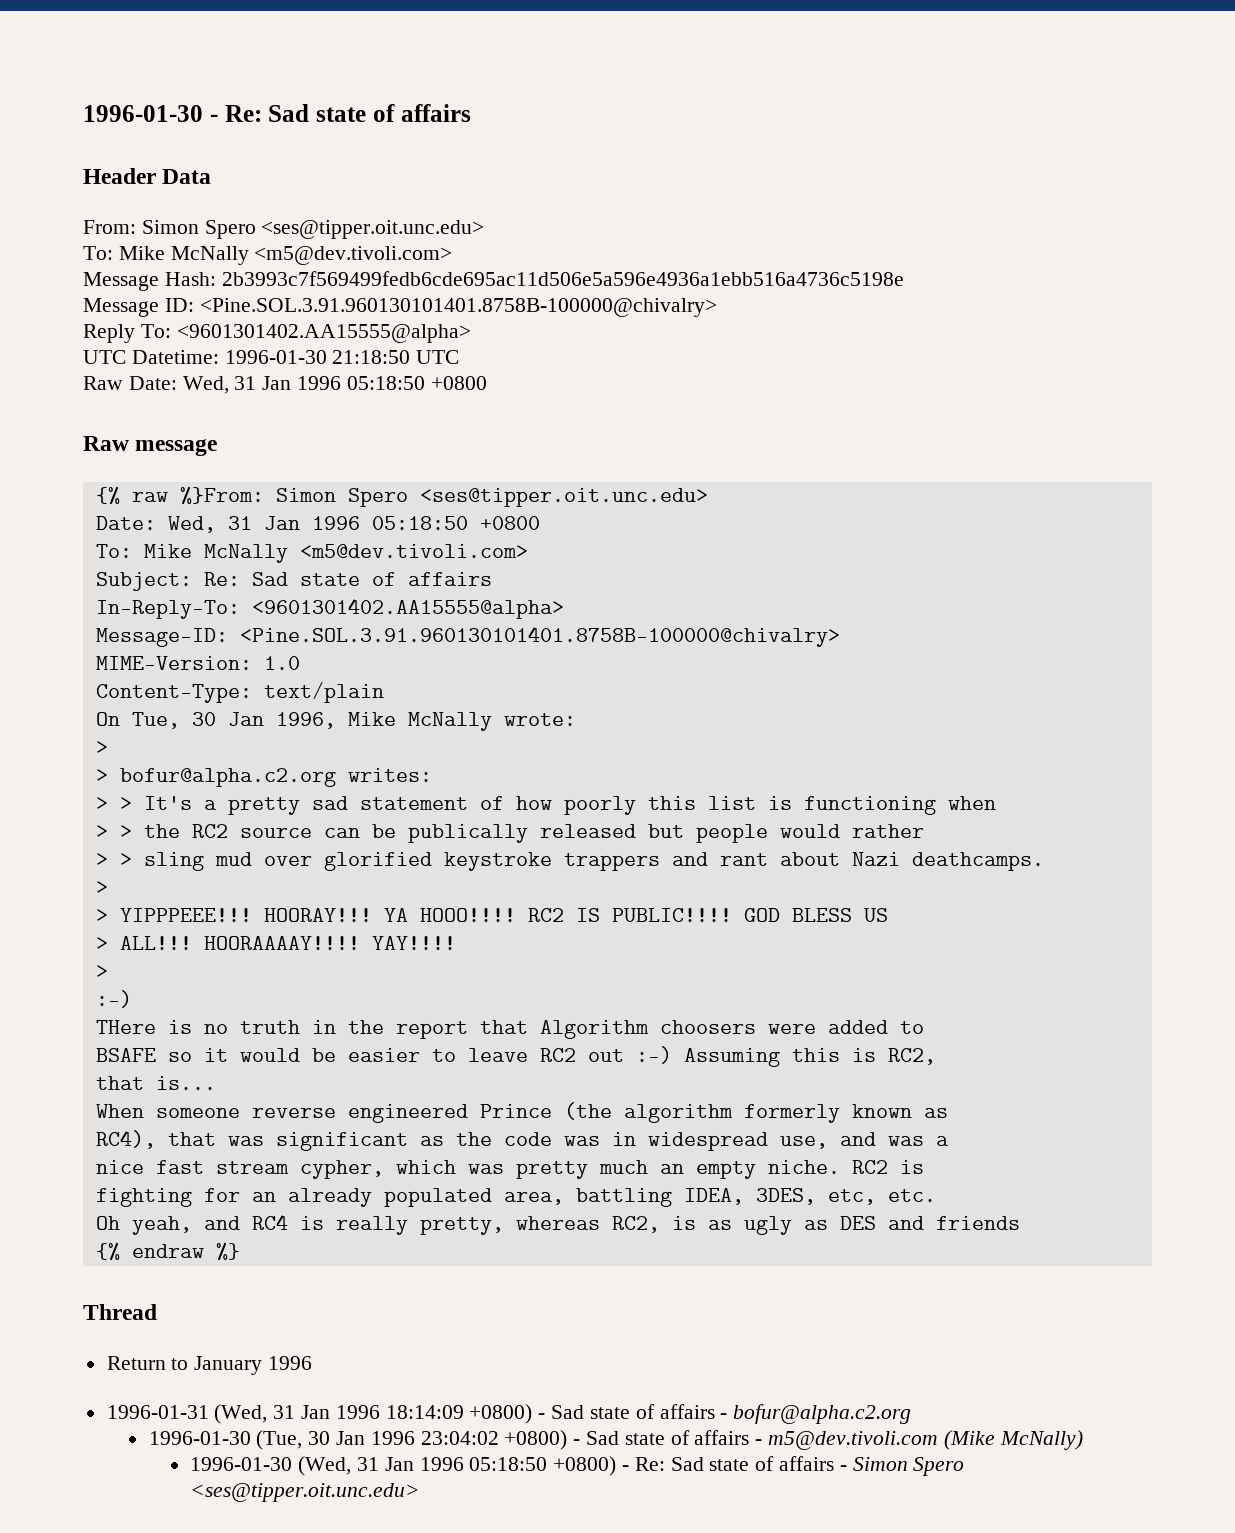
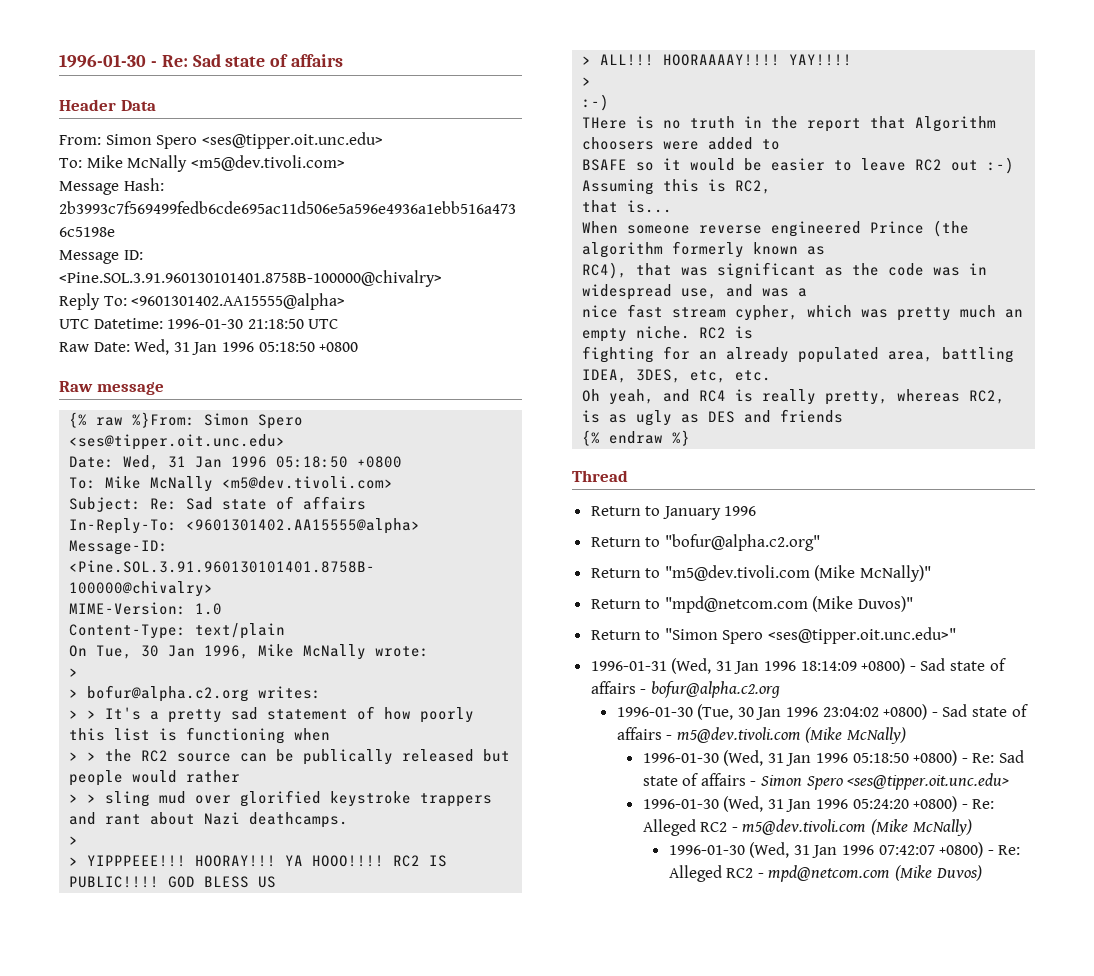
(313, 1363) none -> [590,534,820,551] [590,565,932,582] [590,596,914,613] [590,627,957,644] // Return to "bofur@alpha.c2.org" // Return to "m5@dev.tivoli.com (Mike McNally)" // Return to "mpd@netcom.com (Mike Duvos)" // Return to "Simon Spero <ses@tipper.oit.unc.edu>"
(421, 1492) none -> [642,796,995,812] [642,819,972,836] [668,842,1021,858] [668,865,982,882] // 1996-01-30 (Wed, 31 Jan 1996 05:24:20 +0800) - Re: Alleged RC2 - m5@dev.tivoli.com (Mike McNally) // 1996-01-30 (Wed, 31 Jan 1996 07:42:07 +0800) - Re: Alleged RC2 - mpd@netcom.com (Mike Duvos)

